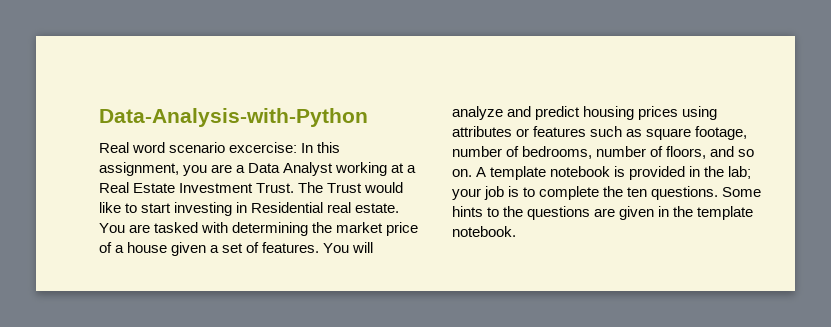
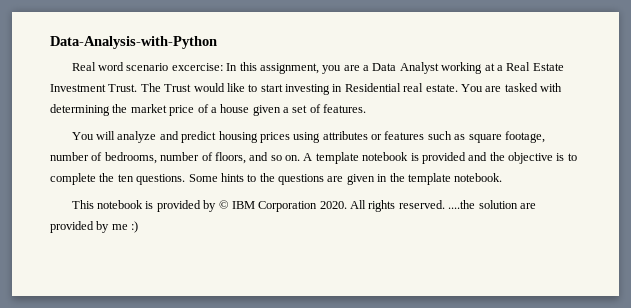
(320, 247) none -> (367, 108) //
[689,166,752,179] [452,186,505,200] in the lab; your job -> [468,152,553,164] and the objective
(516, 231) none -> [71,200,536,212] [50,221,139,233] // This notebook is provided by © IBM Corporation 2020. All rights reserved. ....the solution are provided by me :)

